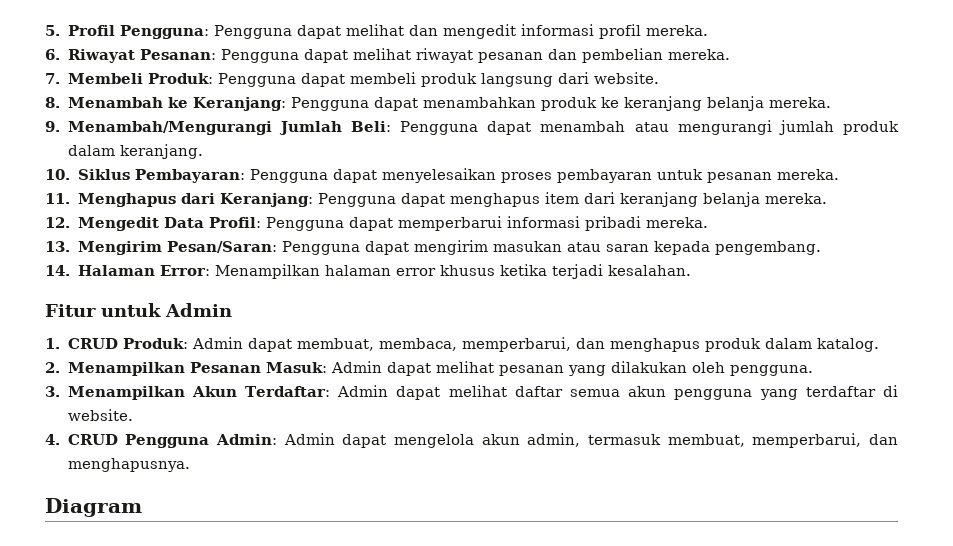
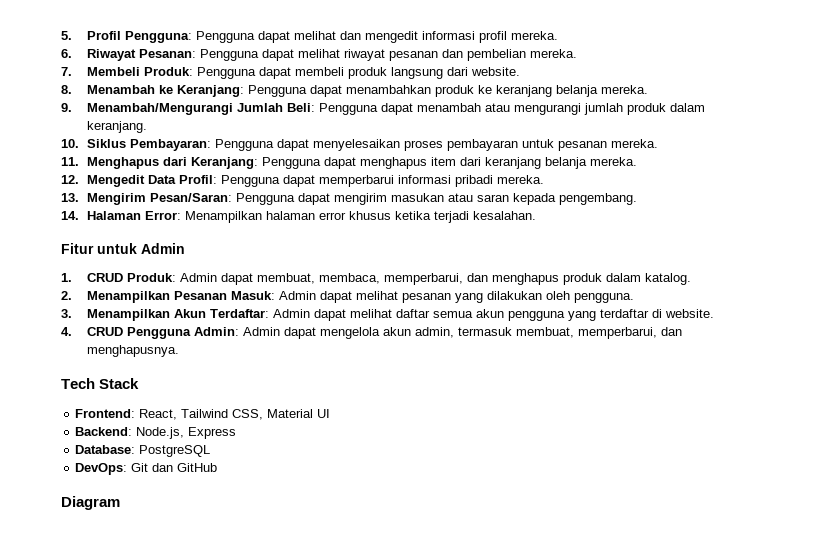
(190, 465) none -> [61,378,140,389] [75,409,331,420] [75,427,237,439] [75,445,211,457] [75,463,218,475] // Tech Stack // Frontend: React, Tailwind CSS, Material UI // Backend: Node.js, Express // Database: PostgreSQL // DevOps: Git dan GitHub

